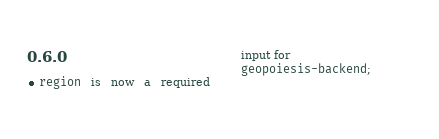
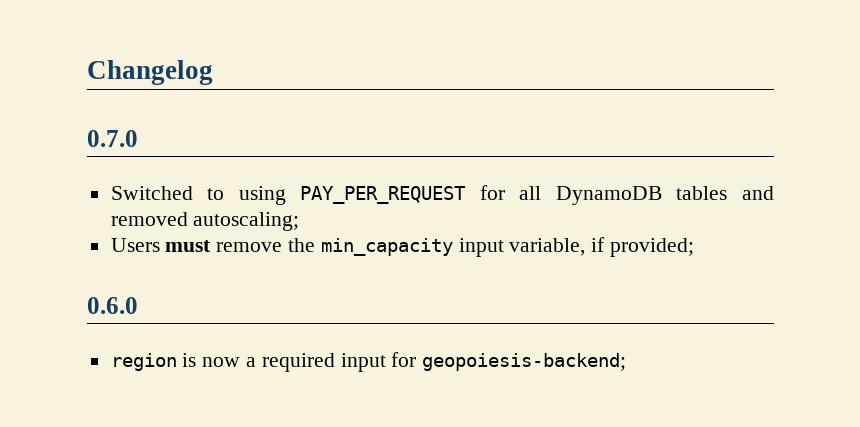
(27, 56) none -> [87,60,213,85] [87,130,138,147] [110,185,774,205] [110,212,300,231] [110,237,695,257] Changelog // 0.7.0 // Switched to using PAY_PER_REQUEST for all DynamoDB tables and removed autoscaling; // Users must remove the min_capacity input variable, if provided; //

